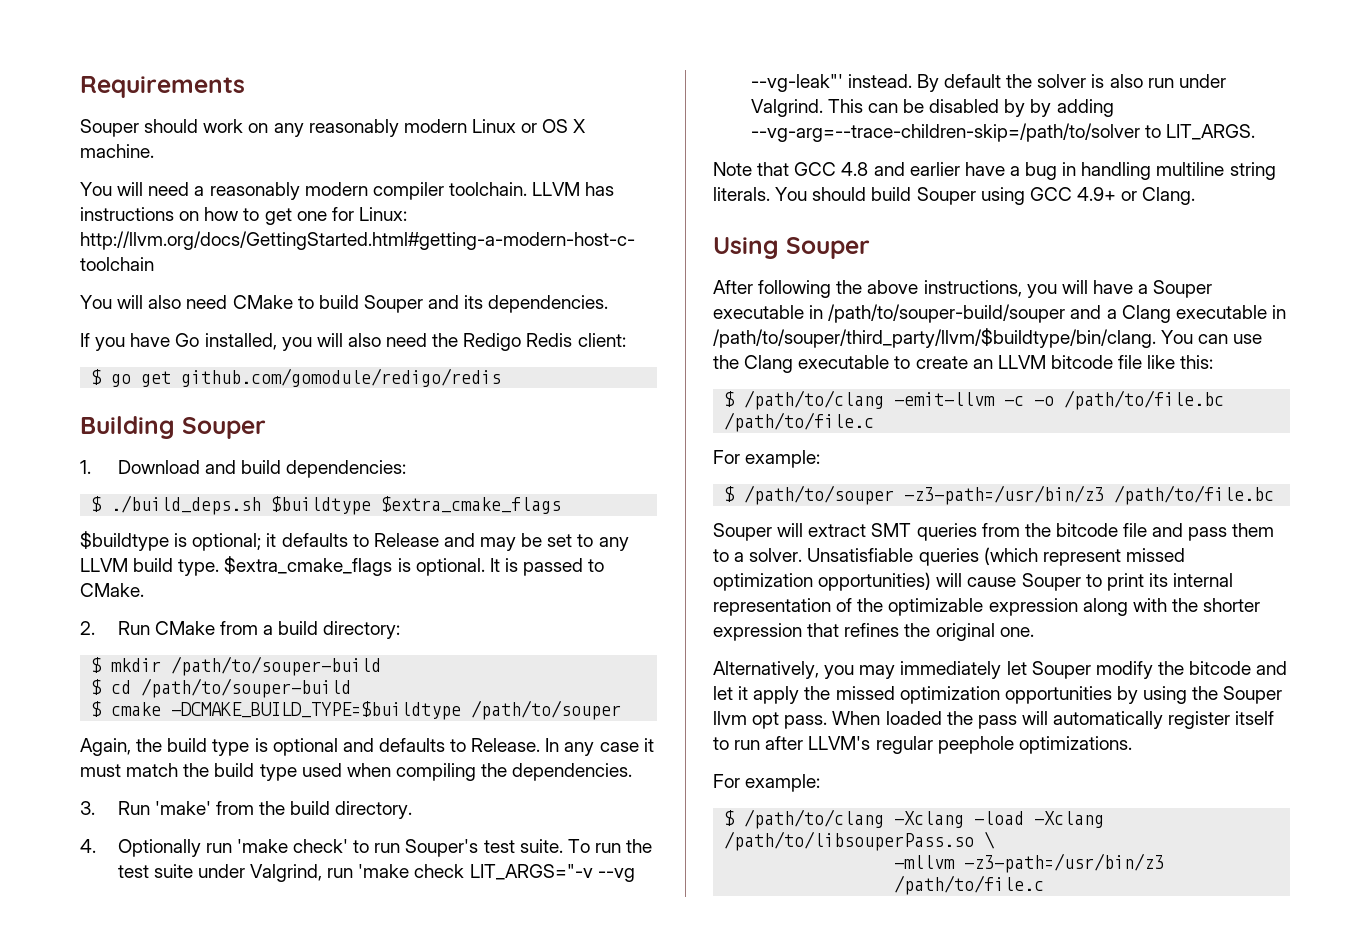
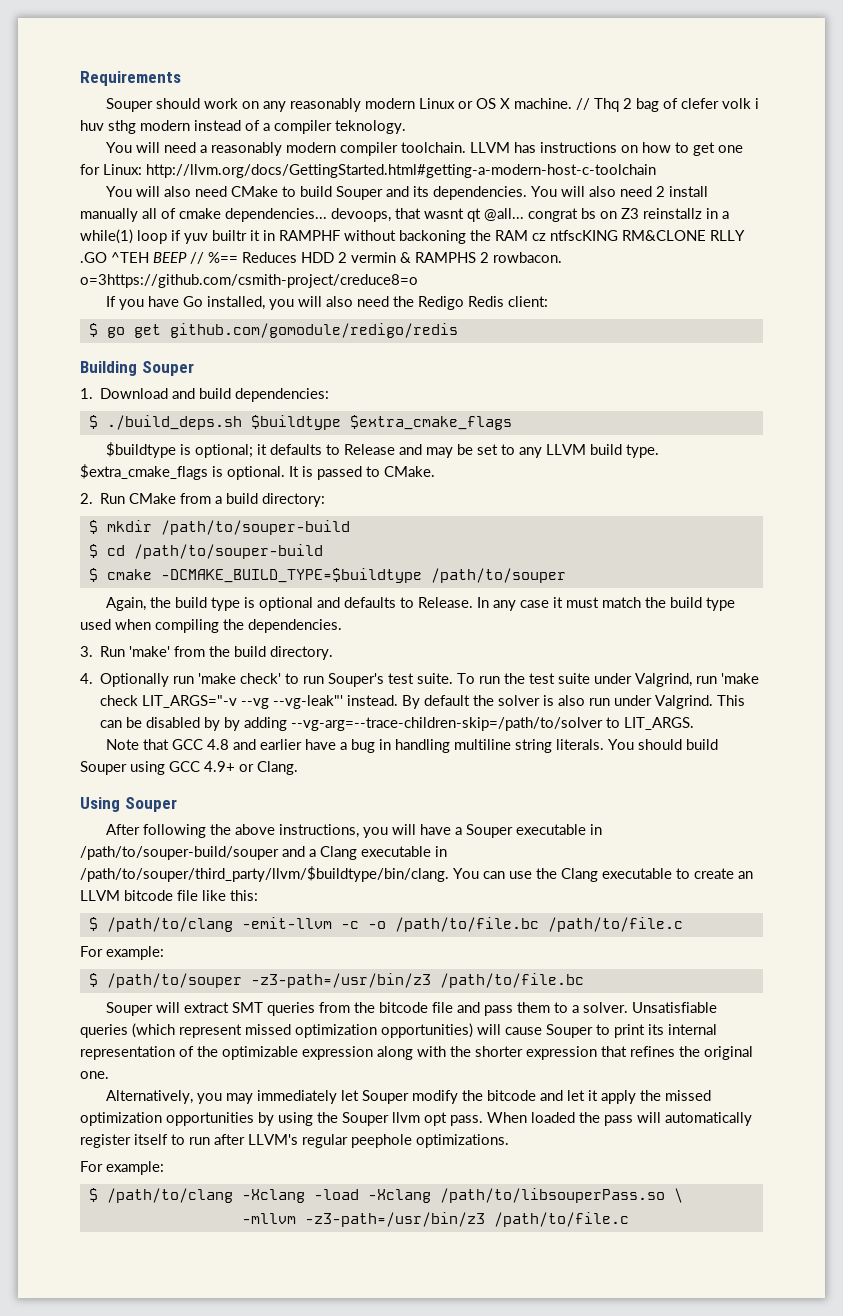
(154, 151) none -> [576,98,760,112] [80,120,406,134] // Thq 2 bag of clefer volk i huv sthg modern instead of a compiler teknology.
(609, 304) none -> [531,186,709,197] [80,208,729,222] [80,229,745,244] [80,252,562,264] [80,274,418,288] You will also need 2 install manually all of cmake dependencies... devoops, that wasnt qt @all... congrat bs on Z3 reinstallz in a while(1) loop if yuv builtr it in RAMPHF without backoning the RAM cz ntfscKING RM&CLONE RLLY .GO ^TEH BEEP // %== Reduces HDD 2 vermin & RAMPHS 2 rowbacon. o=3https://github.com/csmith-project/creduce8=o

